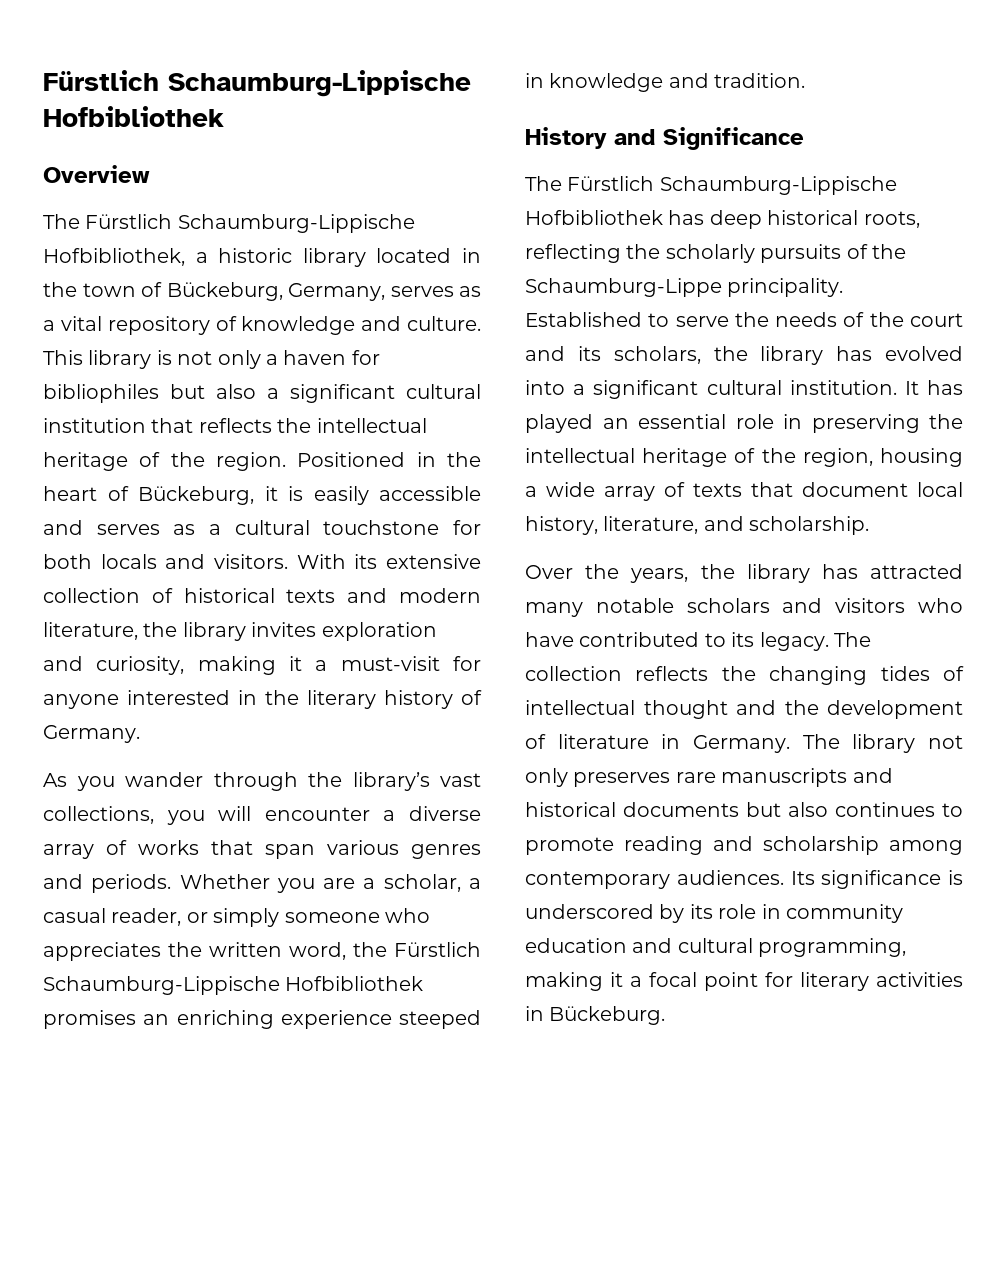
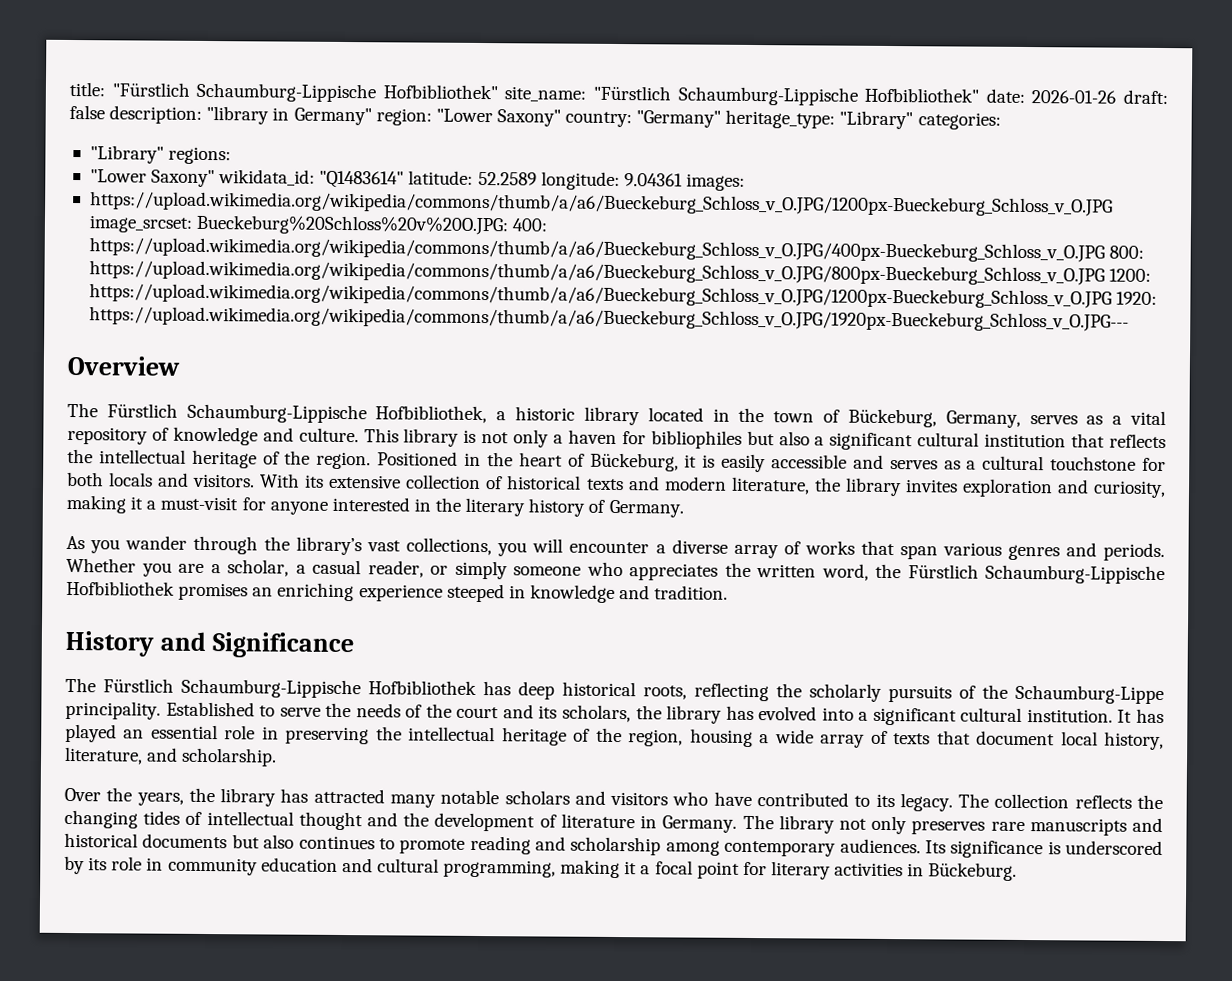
[43,70,471,97] [43,106,224,127] Fürstlich Schaumburg-Lippische Hofbibliothek -> [69,81,1168,106] [69,104,1001,130] [89,145,232,165] [89,169,745,191] [89,191,1113,217] [88,214,548,236] [88,237,1145,263] [88,260,1152,286] [88,283,1158,309] [88,306,1129,332] title: "Fürstlich Schaumburg-Lippische Hofbibliothek" site_name: "Fürstlich Schaumburg-Lippische Hofbibliothek" date: 2026-01-26 draft: false description: "library in Germany" region: "Lower Saxony" country: "Germany" heritage_type: "Library" categories: // "Library" regions: // "Lower Saxony" wikidata_id: "Q1483614" latitude: 52.2589 longitude: 9.04361 images: // https://upload.wikimedia.org/wikipedia/commons/thumb/a/a6/Bueckeburg_Schloss_v_O.JPG/1200px-Bueckeburg_Schloss_v_O.JPG image_srcset: Bueckeburg%20Schloss%20v%20O.JPG: 400: https://upload.wikimedia.org/wikipedia/commons/thumb/a/a6/Bueckeburg_Schloss_v_O.JPG/400px-Bueckeburg_Schloss_v_O.JPG 800: https://upload.wikimedia.org/wikipedia/commons/thumb/a/a6/Bueckeburg_Schloss_v_O.JPG/800px-Bueckeburg_Schloss_v_O.JPG 1200: https://upload.wikimedia.org/wikipedia/commons/thumb/a/a6/Bueckeburg_Schloss_v_O.JPG/1200px-Bueckeburg_Schloss_v_O.JPG 1920: https://upload.wikimedia.org/wikipedia/commons/thumb/a/a6/Bueckeburg_Schloss_v_O.JPG/1920px-Bueckeburg_Schloss_v_O.JPG---

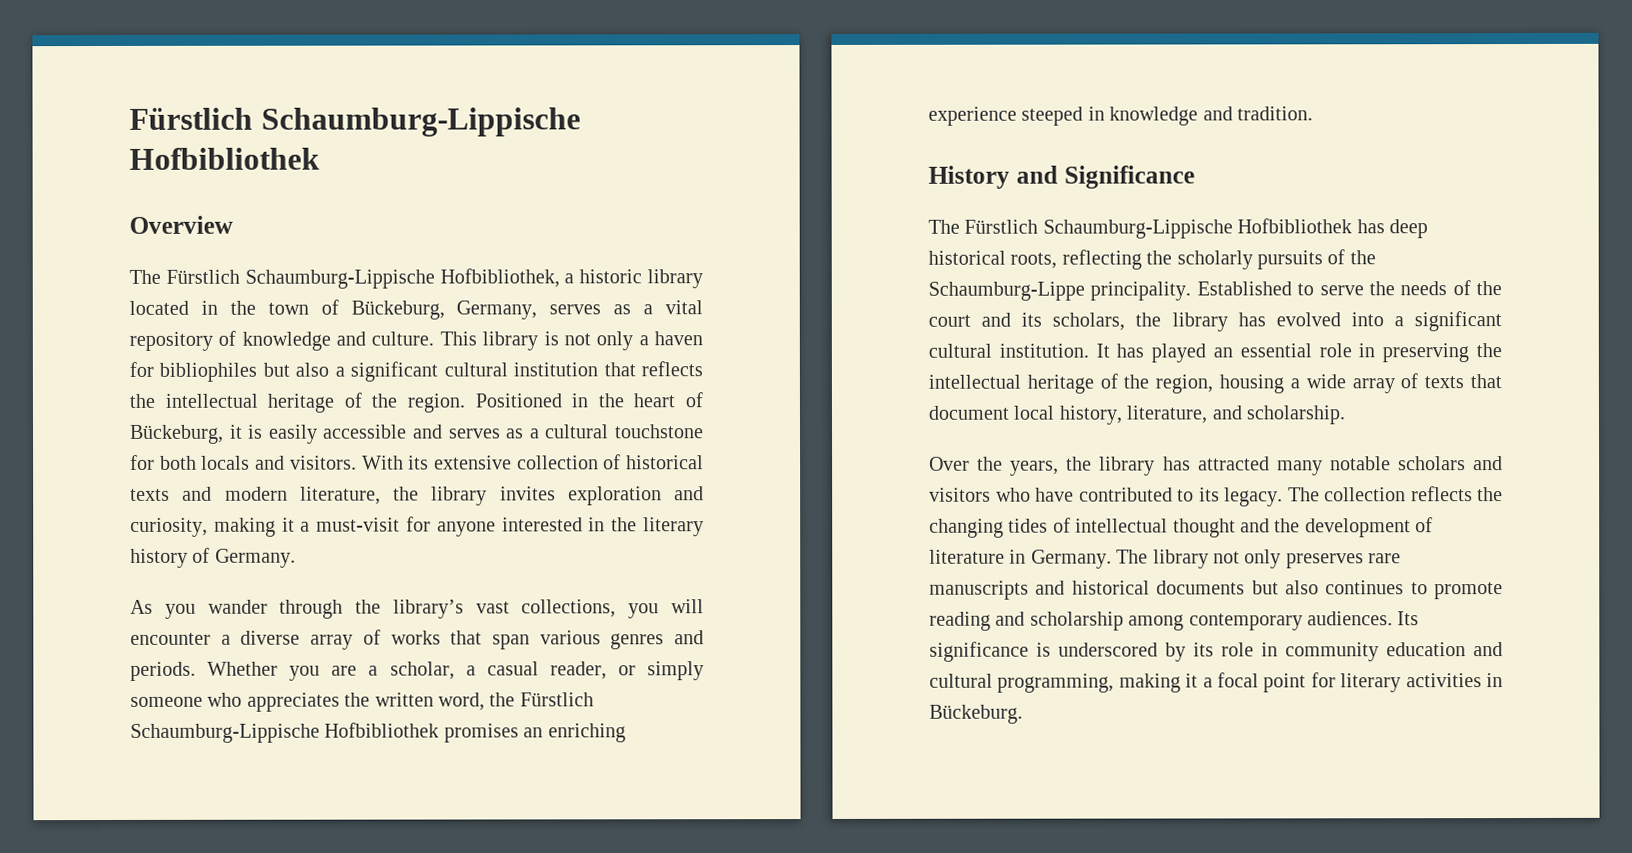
[69,81,1168,106] [69,104,1001,130] [89,145,232,165] [89,169,745,191] [89,191,1113,217] [88,214,548,236] [88,237,1145,263] [88,260,1152,286] [88,283,1158,309] [88,306,1129,332] title: "Fürstlich Schaumburg-Lippische Hofbibliothek" site_name: "Fürstlich Schaumburg-Lippische Hofbibliothek" date: 2026-01-26 draft: false description: "library in Germany" region: "Lower Saxony" country: "Germany" heritage_type: "Library" categories: // "Library" regions: // "Lower Saxony" wikidata_id: "Q1483614" latitude: 52.2589 longitude: 9.04361 images: // https://upload.wikimedia.org/wikipedia/commons/thumb/a/a6/Bueckeburg_Schloss_v_O.JPG/1200px-Bueckeburg_Schloss_v_O.JPG image_srcset: Bueckeburg%20Schloss%20v%20O.JPG: 400: https://upload.wikimedia.org/wikipedia/commons/thumb/a/a6/Bueckeburg_Schloss_v_O.JPG/400px-Bueckeburg_Schloss_v_O.JPG 800: https://upload.wikimedia.org/wikipedia/commons/thumb/a/a6/Bueckeburg_Schloss_v_O.JPG/800px-Bueckeburg_Schloss_v_O.JPG 1200: https://upload.wikimedia.org/wikipedia/commons/thumb/a/a6/Bueckeburg_Schloss_v_O.JPG/1200px-Bueckeburg_Schloss_v_O.JPG 1920: https://upload.wikimedia.org/wikipedia/commons/thumb/a/a6/Bueckeburg_Schloss_v_O.JPG/1920px-Bueckeburg_Schloss_v_O.JPG--- -> [129,107,581,137] [129,147,320,170] Fürstlich Schaumburg-Lippische Hofbibliothek

